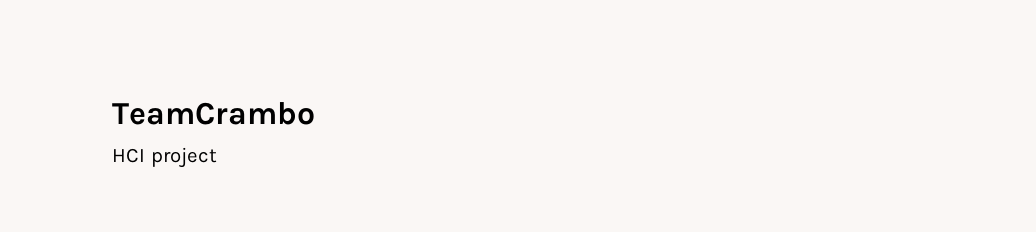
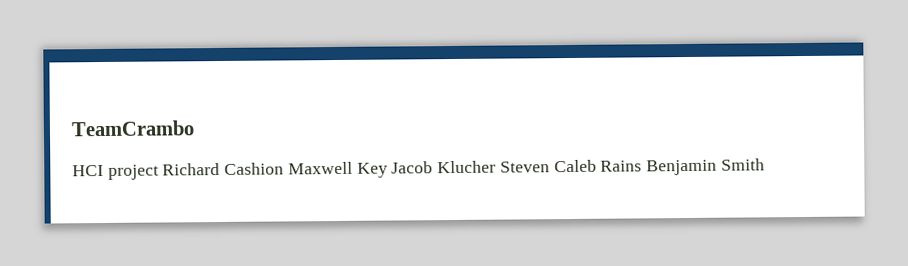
(217, 157) none -> [162,158,765,178] Richard Cashion Maxwell Key Jacob Klucher Steven Caleb Rains Benjamin Smith

